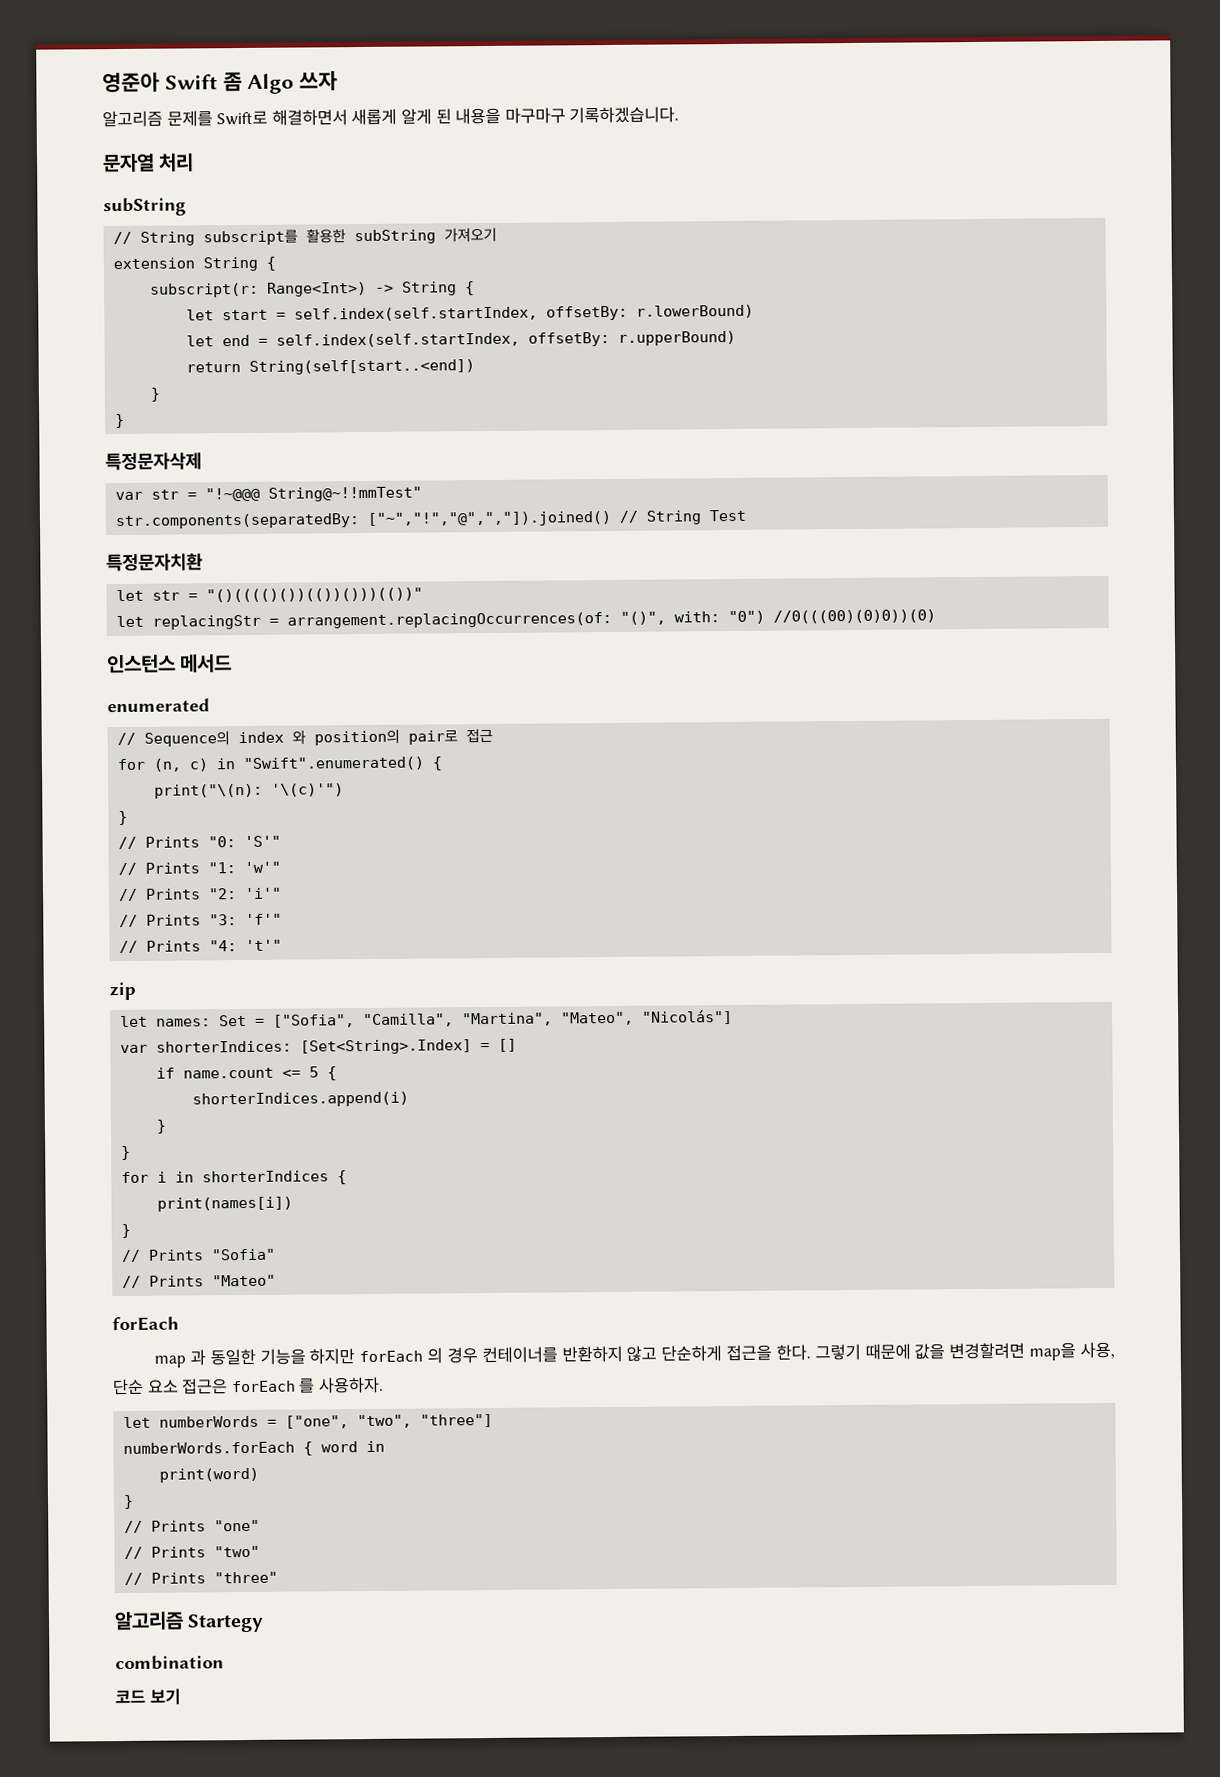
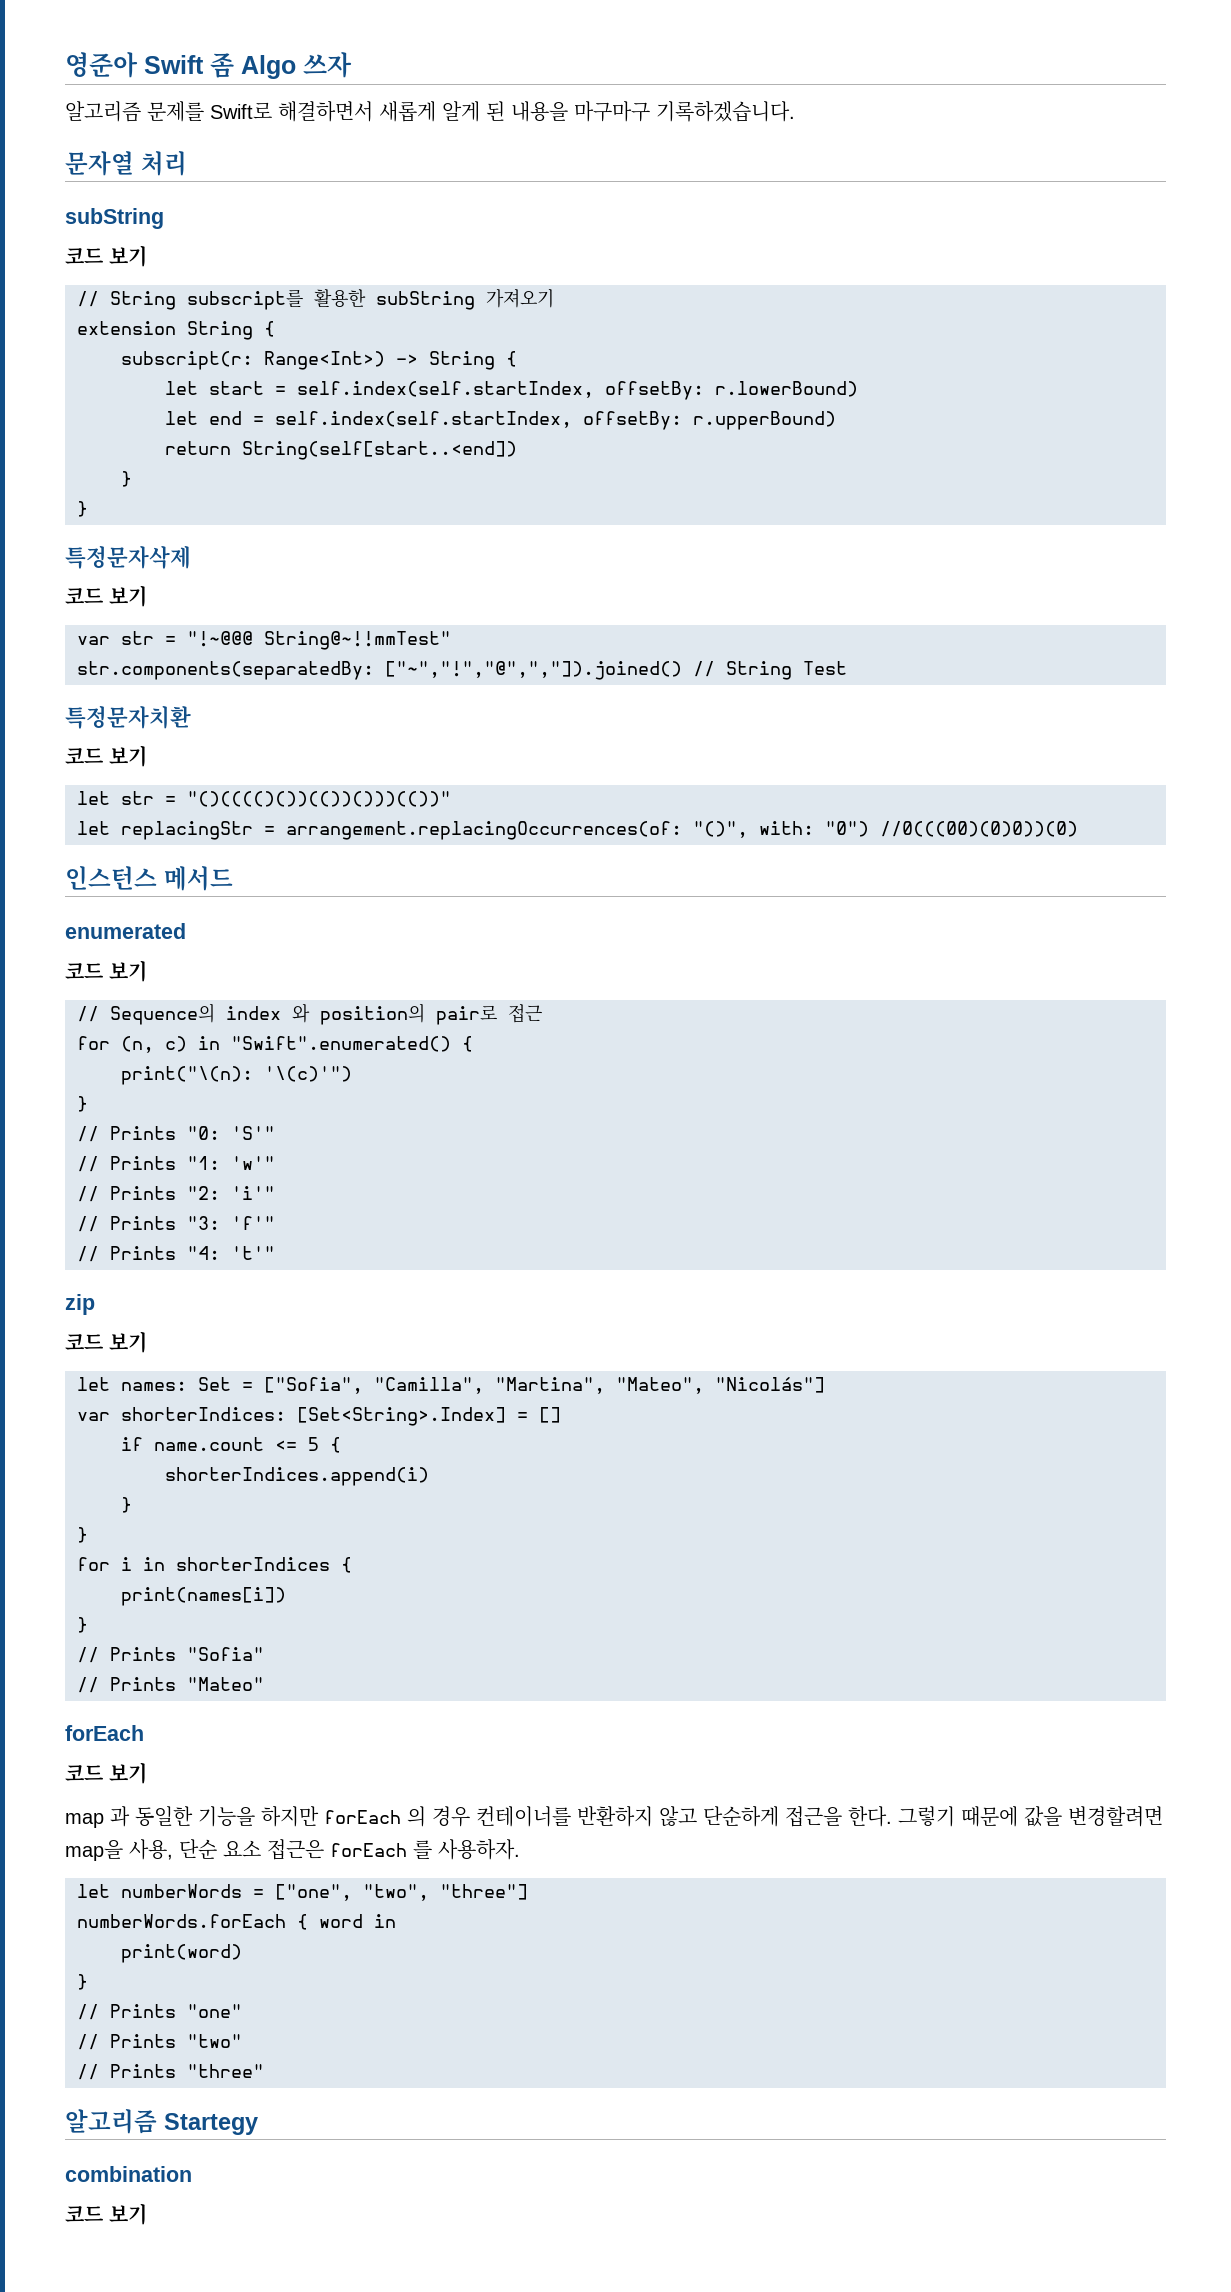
(186, 207) none -> [65,245,147,267] // 코드 보기
(202, 461) none -> [65,585,147,607] // 코드 보기
(203, 562) none -> [65,745,147,767] // 코드 보기
(210, 705) none -> [65,960,147,982] // 코드 보기
(136, 991) none -> [65,1331,147,1353] // 코드 보기
(179, 1324) none -> [65,1762,147,1784] // 코드 보기

